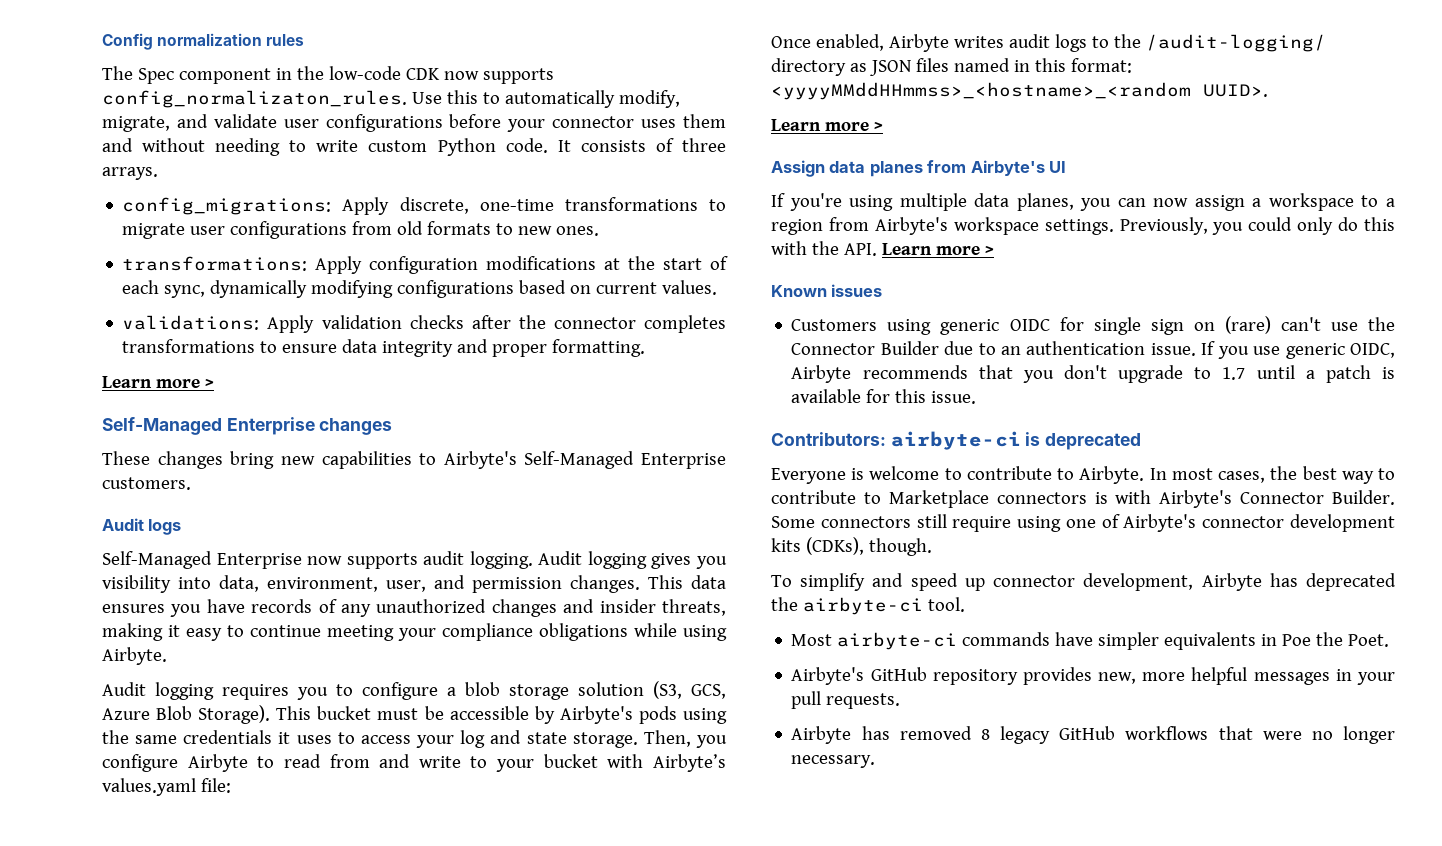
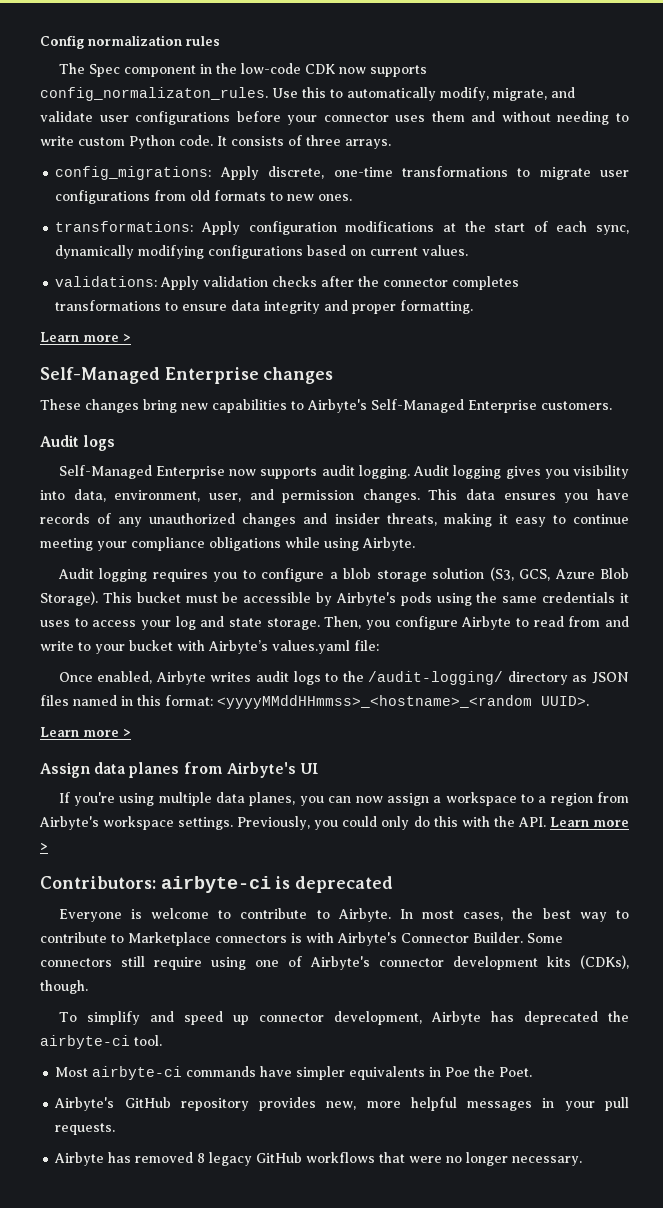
[771,284,883,297] [791,316,1395,335] [791,341,1395,359] [791,365,1395,383] [791,389,977,404] // Known issues // Customers using generic OIDC for single sign on (rare) can't use the Connector Builder due to an authentication issue. If you use generic OIDC, Airbyte recommends that you don't upgrade to 1.7 until a patch is available for this issue. -> (48, 847) none

